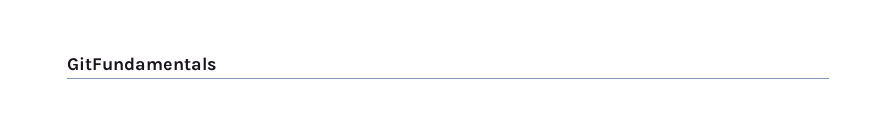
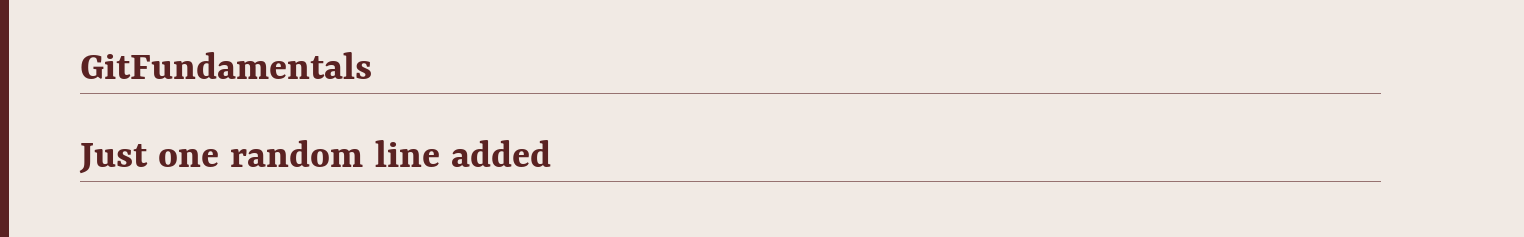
(217, 64) none -> [79,140,551,174] // Just one random line added

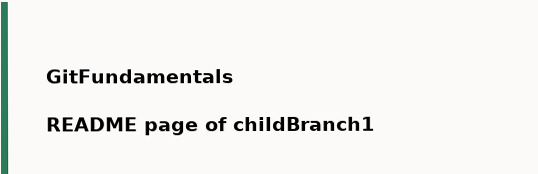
[79,140,551,174] Just one random line added -> [46,116,375,136] README page of childBranch1

